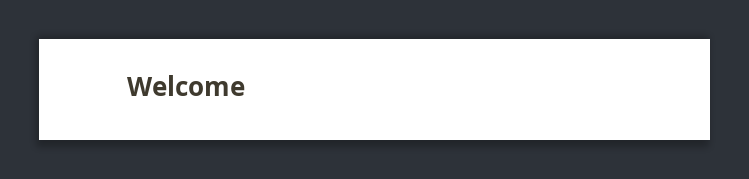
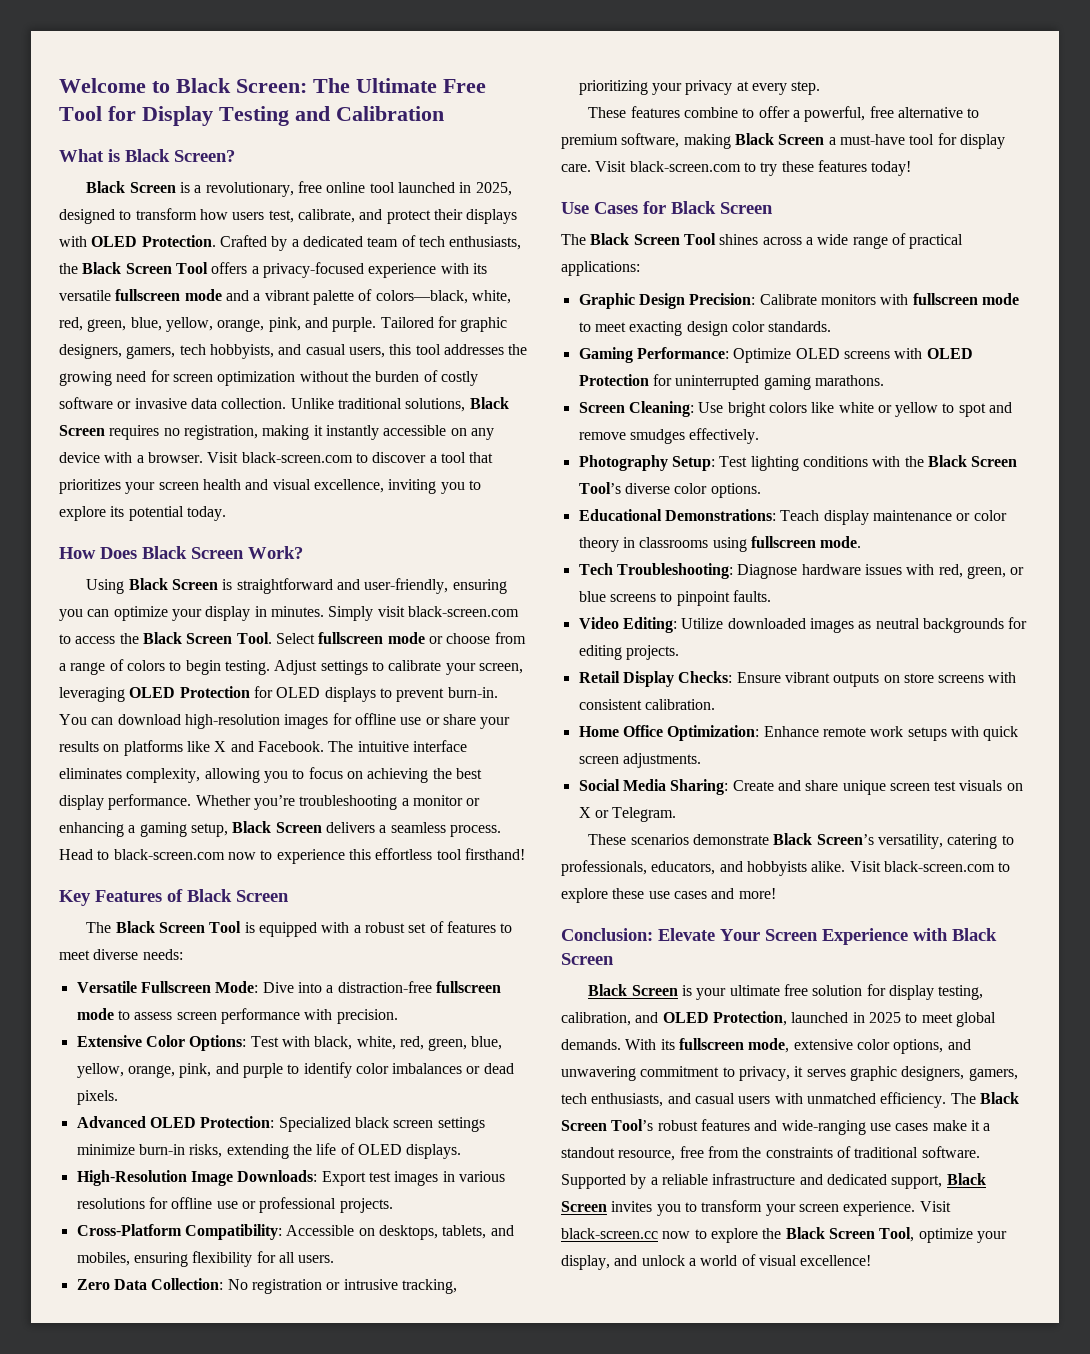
(245, 85) none -> [152,78,486,93] [59,106,444,126] [59,149,235,162] [86,181,512,197] [59,208,518,224] [59,235,522,251] [59,262,487,278] [59,289,511,305] [59,316,508,332] [59,344,528,359] [59,370,478,386] [59,397,509,412] [59,425,494,440] [59,452,494,463] [59,479,481,494] [59,506,226,521] [59,546,303,559] [86,578,507,594] [59,606,519,621] [59,632,526,644] [59,659,523,675] [59,686,498,702] [59,713,511,729] [59,740,467,756] [59,767,482,783] [59,794,481,810] [59,821,501,837] [59,848,525,864] [59,889,289,906] [86,921,513,937] [59,949,183,960] [76,981,501,993] [76,1008,398,1024] [76,1035,503,1051] [76,1062,514,1078] [76,1090,118,1105] [76,1116,485,1132] [76,1143,462,1159] [76,1170,505,1186] [76,1197,393,1213] [76,1224,514,1240] [76,1251,335,1267] [76,1278,457,1294] [578,80,821,95] [588,106,980,122] [561,133,1005,149] [561,160,912,176] [561,201,773,214] [561,233,964,249] [561,261,640,276] [578,293,1019,309] [578,321,832,336] [578,347,973,363] [578,374,884,390] [578,401,1013,417] [578,428,760,444] [578,455,1018,471] [578,482,761,498] [578,509,1007,525] [578,536,862,552] [578,563,1025,579] [578,590,771,606] [578,617,1028,633] [578,645,679,660] [578,671,1017,687] [578,699,715,710] [578,725,1019,741] [578,753,701,768] [578,779,1023,795] [578,807,677,822] [588,833,1014,849] [561,860,1011,876] [561,888,776,903] [561,928,997,945] [561,953,614,965] [588,984,984,1000] [561,1011,996,1027] [561,1038,971,1054] [561,1066,1018,1081] [561,1092,1019,1108] [561,1119,991,1135] [561,1146,980,1161] [561,1173,986,1189] [561,1200,951,1216] [561,1227,1007,1243] [561,1254,872,1270] to Black Screen: The Ultimate Free Tool for Display Testing and Calibration // What is Black Screen? // Black Screen is a revolutionary, free online tool launched in 2025, designed to transform how users test, calibrate, and protect their displays with OLED Protection. Crafted by a dedicated team of tech enthusiasts, the Black Screen Tool offers a privacy-focused experience with its versatile fullscreen mode and a vibrant palette of colors—black, white, red, green, blue, yellow, orange, pink, and purple. Tailored for graphic designers, gamers, tech hobbyists, and casual users, this tool addresses the growing need for screen optimization without the burden of costly software or invasive data collection. Unlike traditional solutions, Black Screen requires no registration, making it instantly accessible on any device with a browser. Visit black-screen.com to discover a tool that prioritizes your screen health and visual excellence, inviting you to explore its potential today. // How Does Black Screen Work? // Using Black Screen is straightforward and user-friendly, ensuring you can optimize your display in minutes. Simply visit black-screen.com to access the Black Screen Tool. Select fullscreen mode or choose from a range of colors to begin testing. Adjust settings to calibrate your screen, leveraging OLED Protection for OLED displays to prevent burn-in. You can download high-resolution images for offline use or share your results on platforms like X and Facebook. The intuitive interface eliminates complexity, allowing you to focus on achieving the best display performance. Whether you’re troubleshooting a monitor or enhancing a gaming setup, Black Screen delivers a seamless process. Head to black-screen.com now to experience this effortless tool firsthand! // Key Features of Black Screen // The Black Screen Tool is equipped with a robust set of features to meet diverse needs: // Versatile Fullscreen Mode: Dive into a distraction-free fullscreen mode to assess screen performance with precision. // Extensive Color Options: Test with black, white, red, green, blue, yellow, orange, pink, and purple to identify color imbalances or dead pixels. // Advanced OLED Protection: Specialized black screen settings minimize burn-in risks, extending the life of OLED displays. // High-Resolution Image Downloads: Export test images in various resolutions for offline use or professional projects. // Cross-Platform Compatibility: Accessible on desktops, tablets, and mobiles, ensuring flexibility for all users. // Zero Data Collection: No registration or intrusive tracking, prioritizing your privacy at every step. // These features combine to offer a powerful, free alternative to premium software, making Black Screen a must-have tool for display care. Visit black-screen.com to try these features today! // Use Cases for Black Screen // The Black Screen Tool shines across a wide range of practical applications: // Graphic Design Precision: Calibrate monitors with fullscreen mode to meet exacting design color standards. // Gaming Performance: Optimize OLED screens with OLED Protection for uninterrupted gaming marathons. // Screen Cleaning: Use bright colors like white or yellow to spot and remove smudges effectively. // Photography Setup: Test lighting conditions with the Black Screen Tool’s diverse color options. // Educational Demonstrations: Teach display maintenance or color theory in classrooms using fullscreen mode. // Tech Troubleshooting: Diagnose hardware issues with red, green, or blue screens to pinpoint faults. // Video Editing: Utilize downloaded images as neutral backgrounds for editing projects. // Retail Display Checks: Ensure vibrant outputs on store screens with consistent calibration. // Home Office Optimization: Enhance remote work setups with quick screen adjustments. // Social Media Sharing: Create and share unique screen test visuals on X or Telegram. // These scenarios demonstrate Black Screen’s versatility, catering to professionals, educators, and hobbyists alike. Visit black-screen.com to explore these use cases and more! // Conclusion: Elevate Your Screen Experience with Black Screen // Black Screen is your ultimate free solution for display testing, calibration, and OLED Protection, launched in 2025 to meet global demands. With its fullscreen mode, extensive color options, and unwavering commitment to privacy, it serves graphic designers, gamers, tech enthusiasts, and casual users with unmatched efficiency. The Black Screen Tool’s robust features and wide-ranging use cases make it a standout resource, free from the constraints of traditional software. Supported by a reliable infrastructure and dedicated support, Black Screen invites you to transform your screen experience. Visit black-screen.cc now to explore the Black Screen Tool, optimize your display, and unlock a world of visual excellence!

